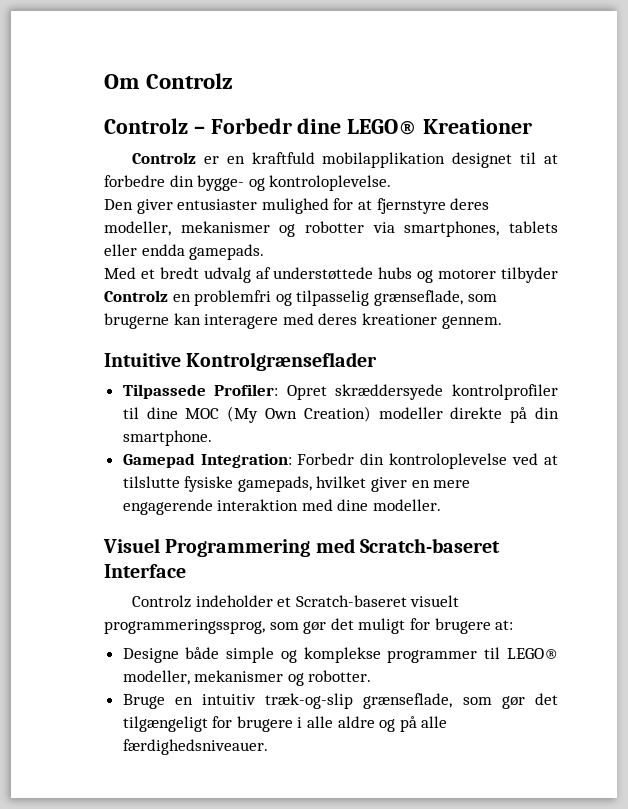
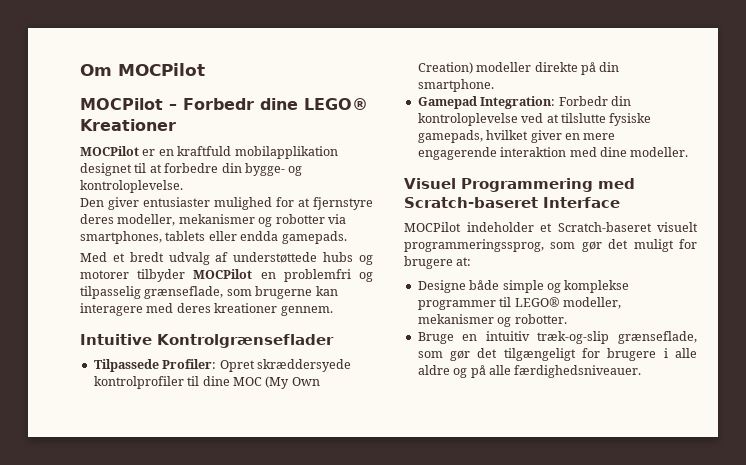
[146,73,234,89] [104,118,188,134] Controlz // Controlz -> [118,63,205,76] [80,98,163,110] MOCPilot // MOCPilot
[132,152,197,164] Controlz -> [80,146,139,156] MOCPilot
[104,290,168,302] Controlz -> [193,269,253,279] MOCPilot
[132,595,192,608] Controlz -> [404,222,461,232] MOCPilot

